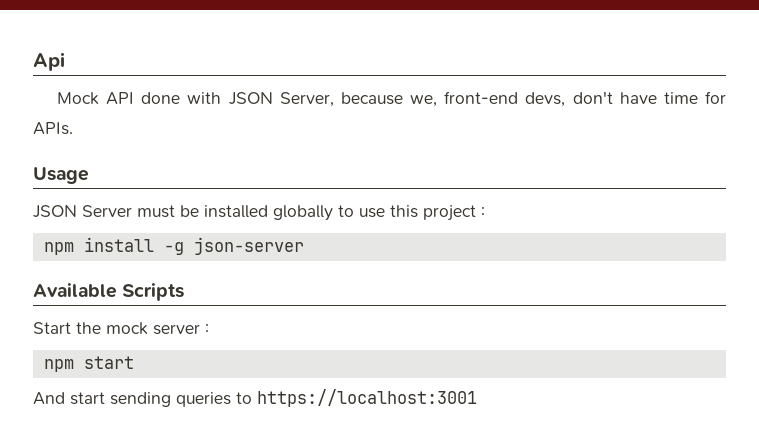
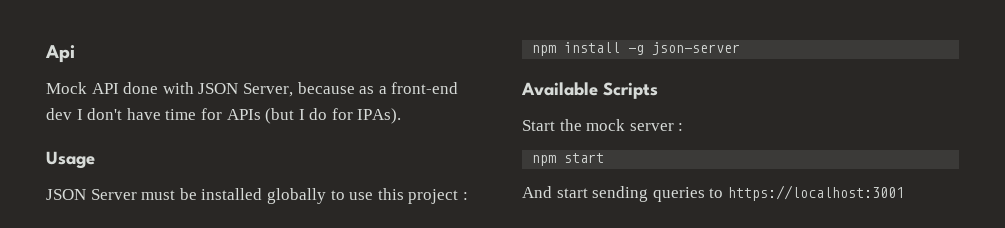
[410,91,727,107] [33,122,73,135] we, front-end devs, don't have time for APIs. -> [359,82,459,94] [46,108,402,124] as a front-end dev I don't have time for APIs (but I do for IPAs).

